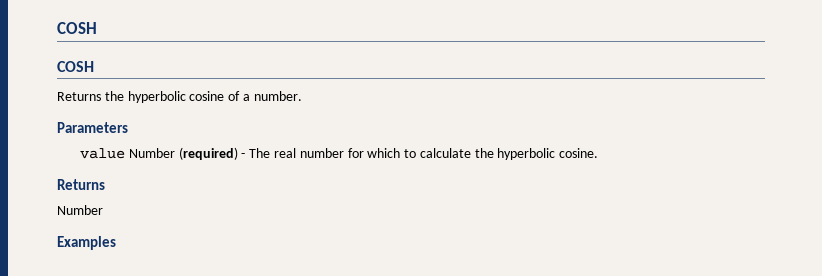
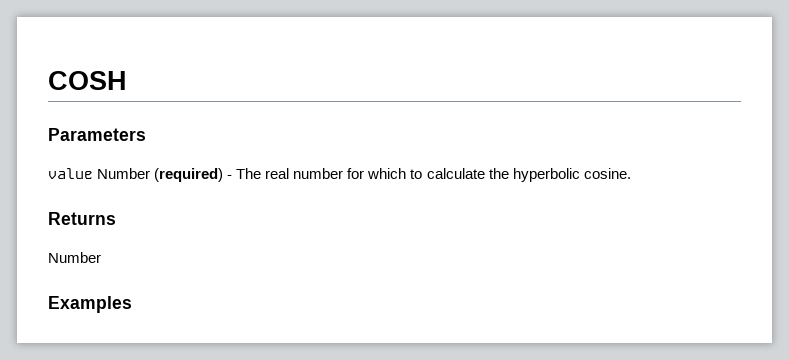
[57,22,97,34] [57,61,94,72] [57,91,302,103] COSH // COSH // Returns the hyperbolic cosine of a number. -> [48,71,127,90] COSH

